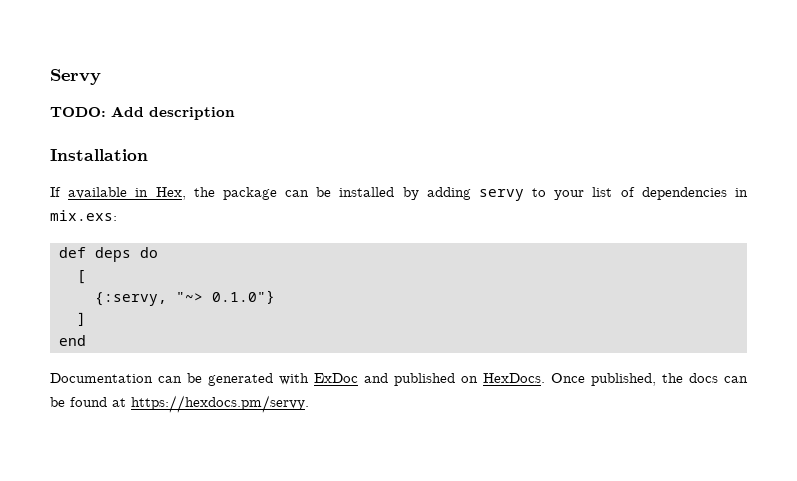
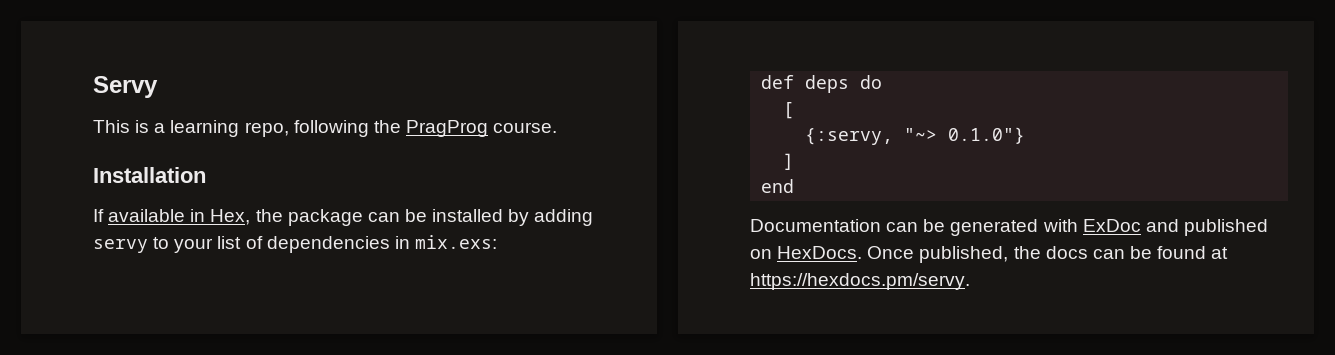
[50,106,235,120] TODO: Add description -> [93,120,558,137] This is a learning repo, following the PragProg course.

